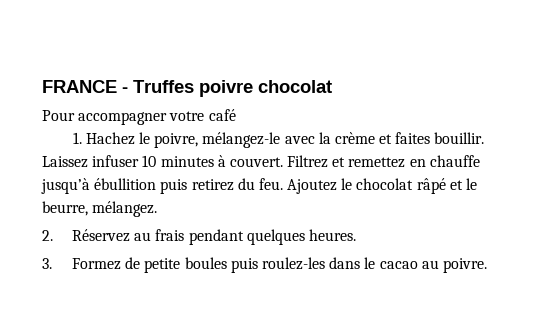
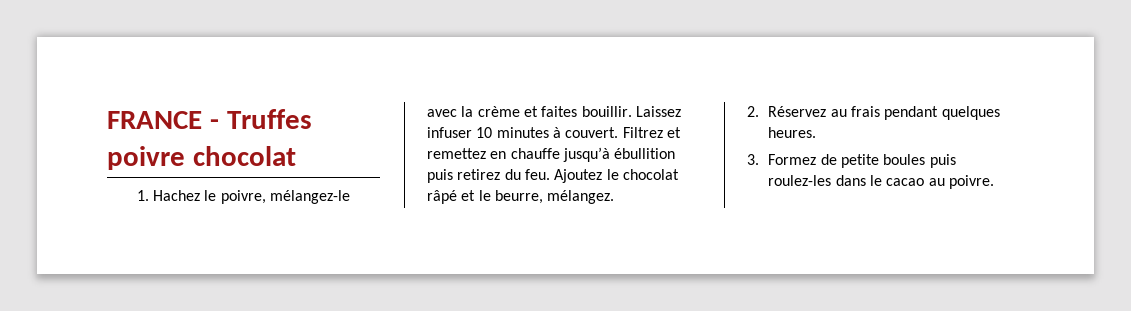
[42,109,236,125] // Pour accompagner votre café -> (296, 156) none

